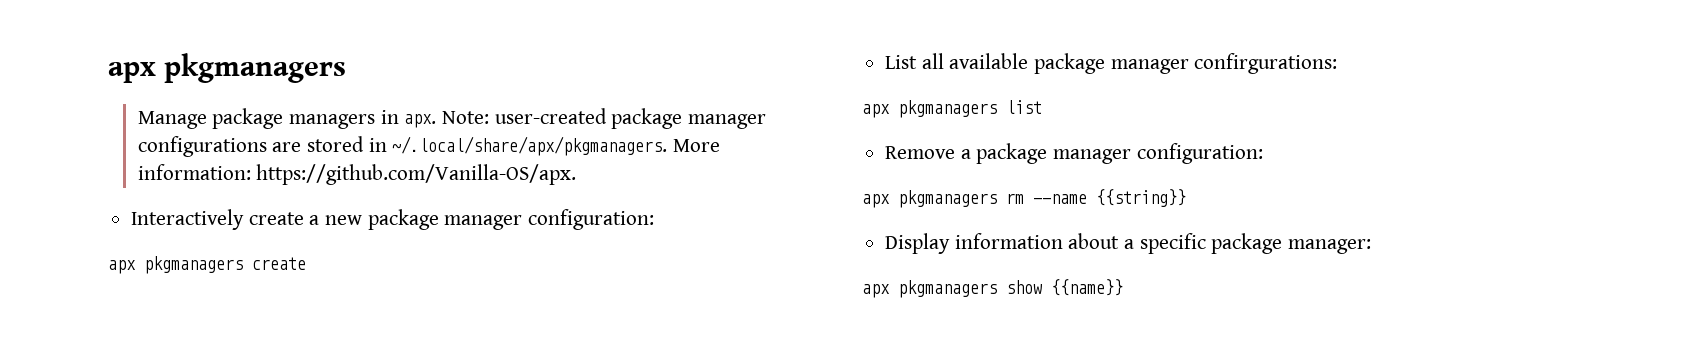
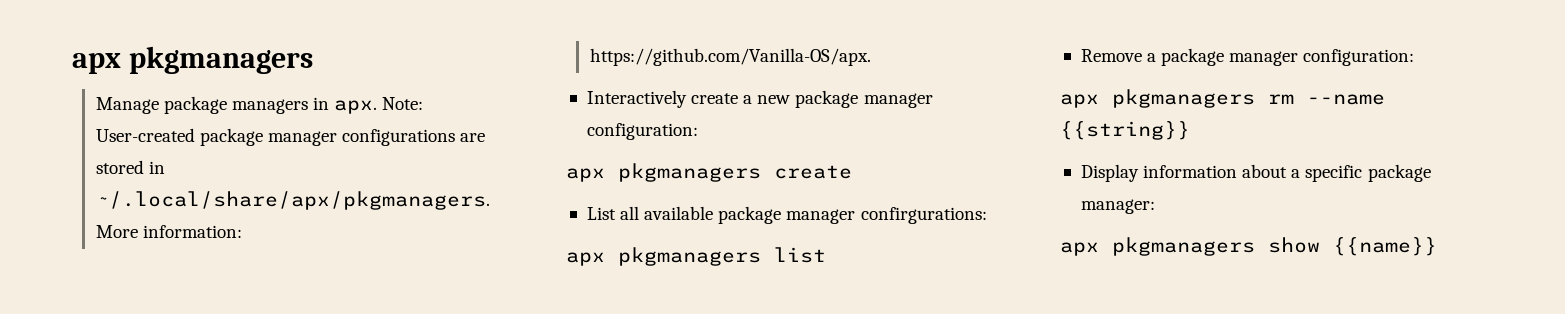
[494,108,607,124] user-created -> [95,128,195,142] User-created

